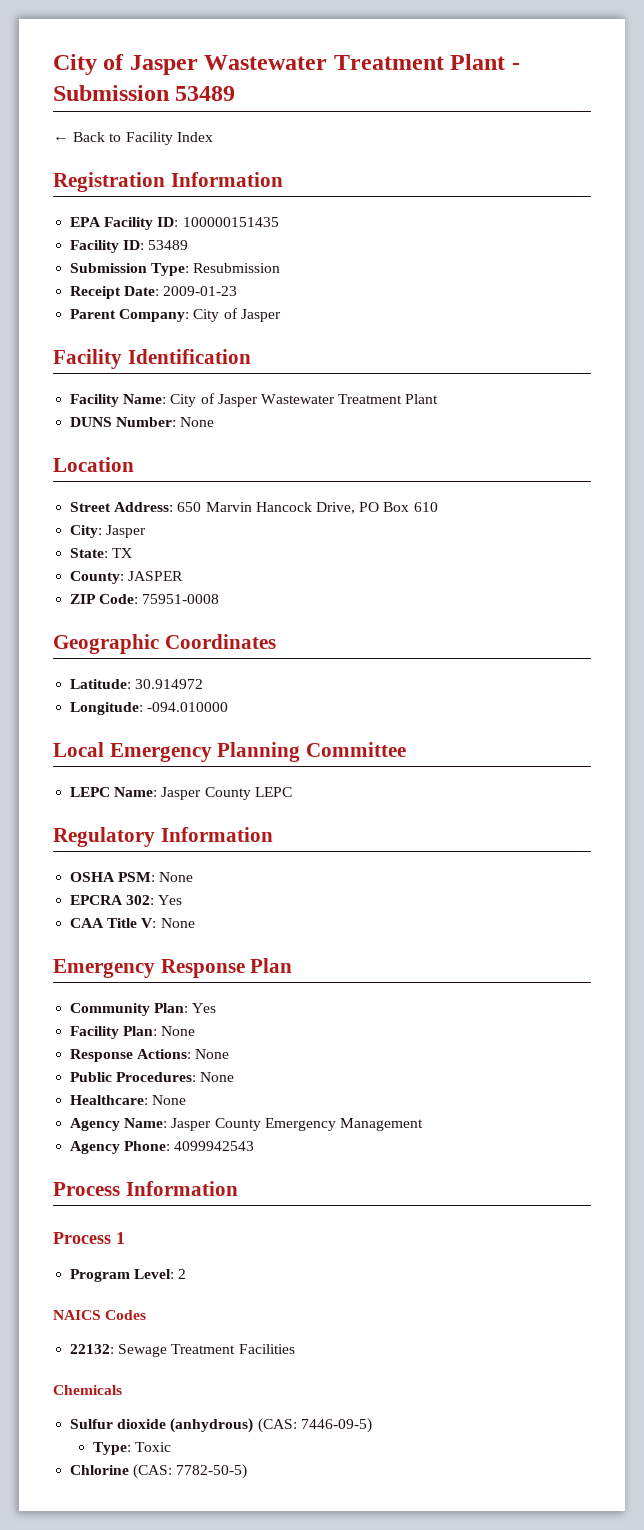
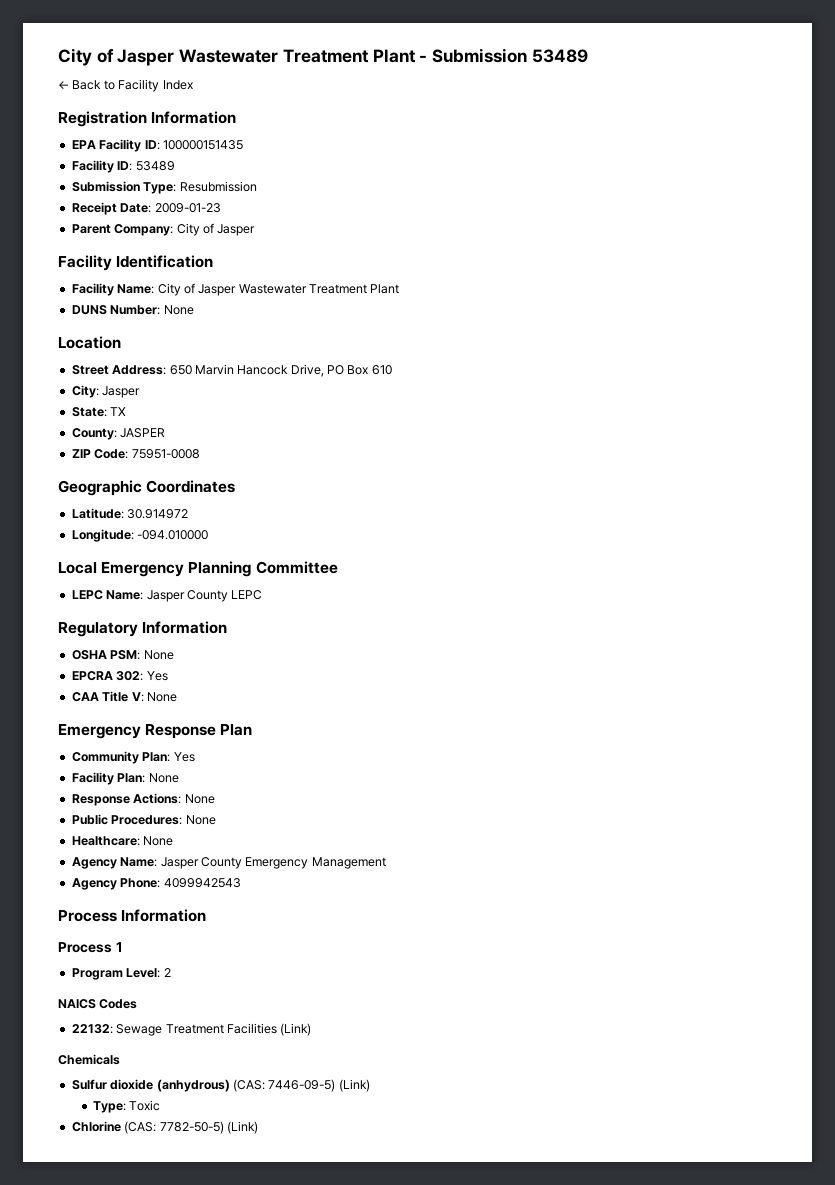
(295, 1349) none -> [280,1023,312,1036] (Link)
(372, 1425) none -> [338,1079,370,1092] (Link)
(248, 1471) none -> [226,1121,258,1134] (Link)

